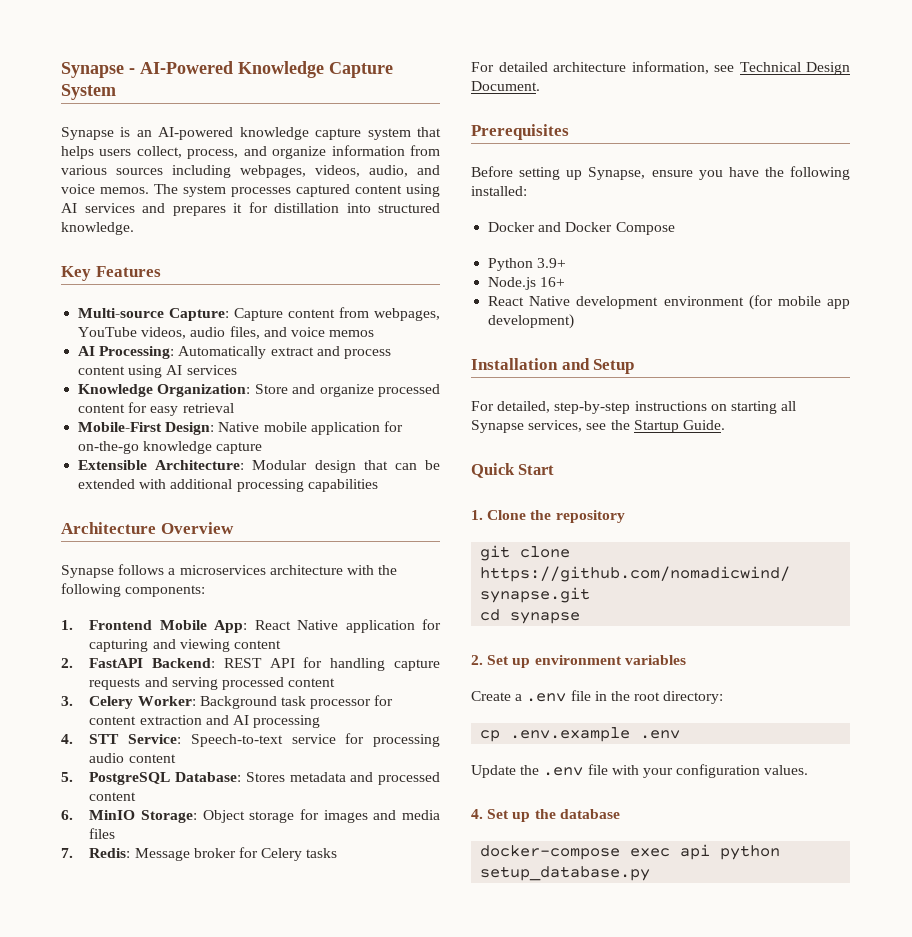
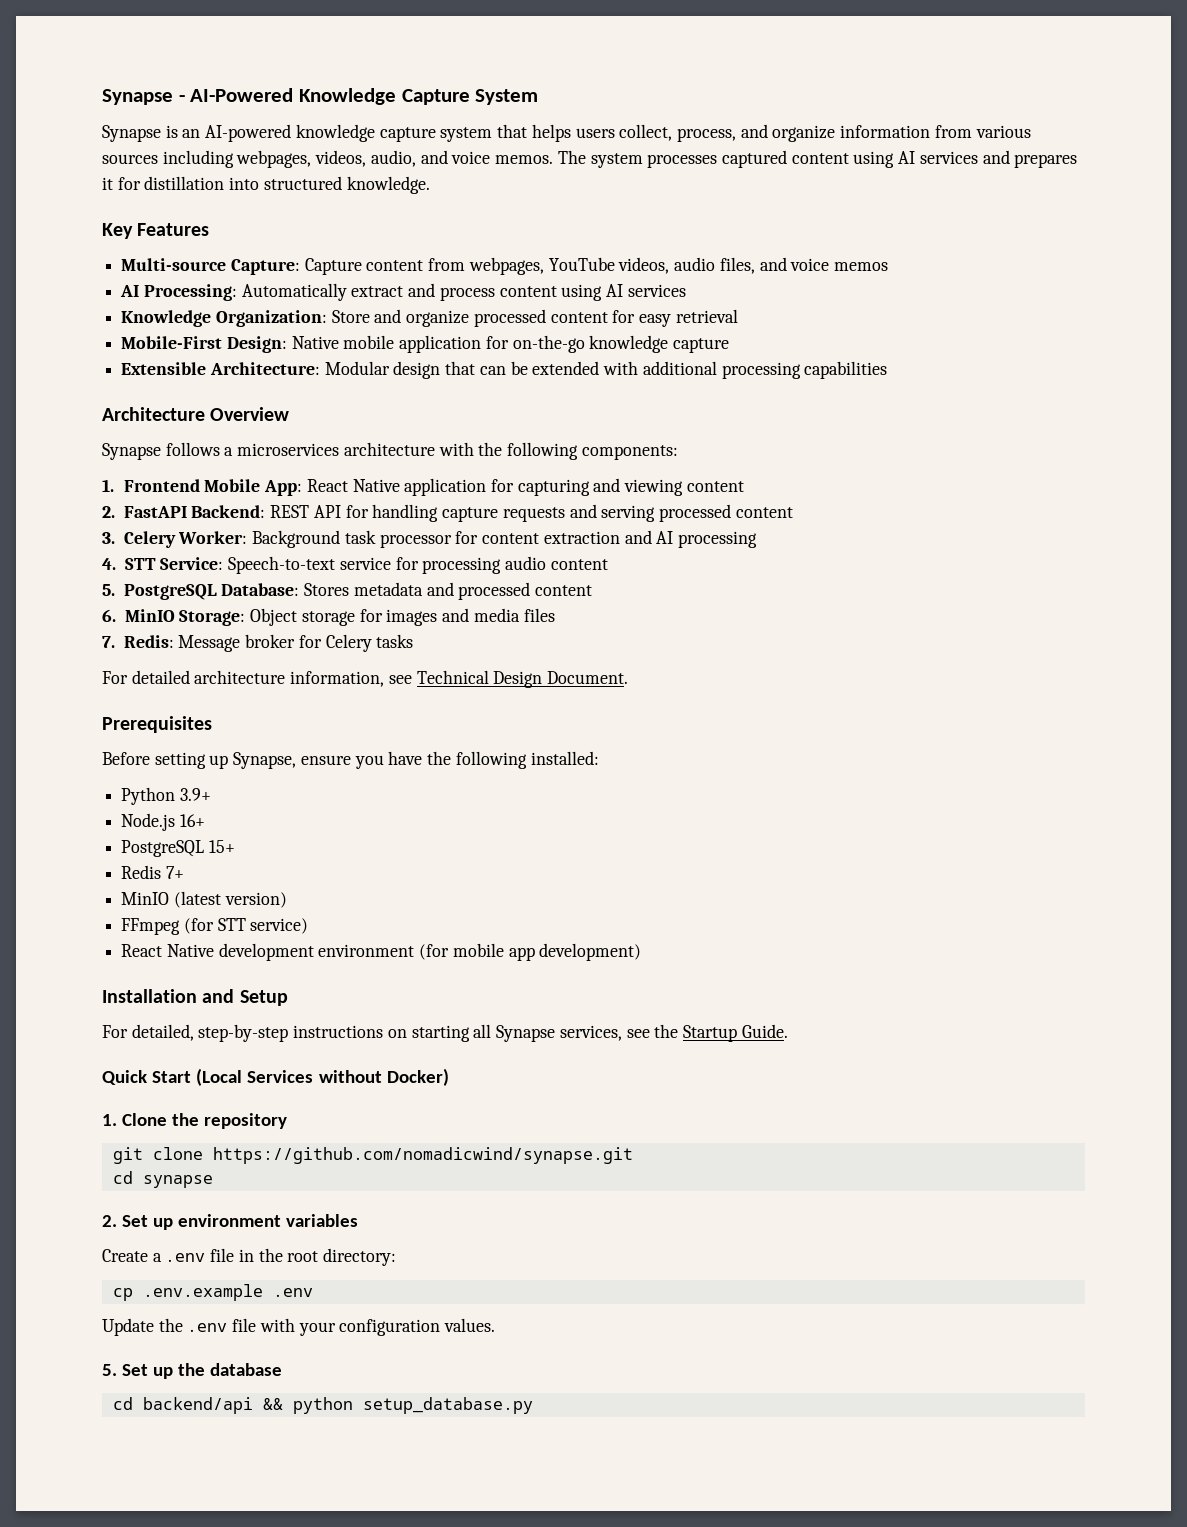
[488,222,675,235] // Docker and Docker Compose -> (599, 758) none
(566, 282) none -> [121,840,235,857] [121,865,184,879] [121,891,287,908] [121,918,309,935] // PostgreSQL 15+ // Redis 7+ // MinIO (latest version) // FFmpeg (for STT service)
(555, 469) none -> [196,1068,449,1086] (Local Services without Docker)
[471,809,483,819] 4. -> [102,1364,117,1376] 5.
[480,844,711,860] docker-compose exec api -> [112,1397,283,1414] cd backend/api &&

